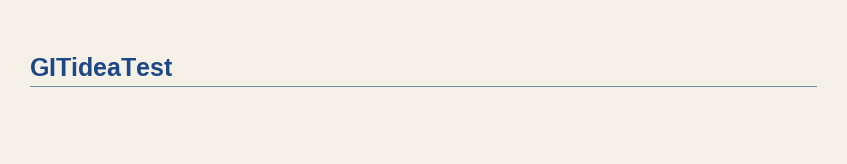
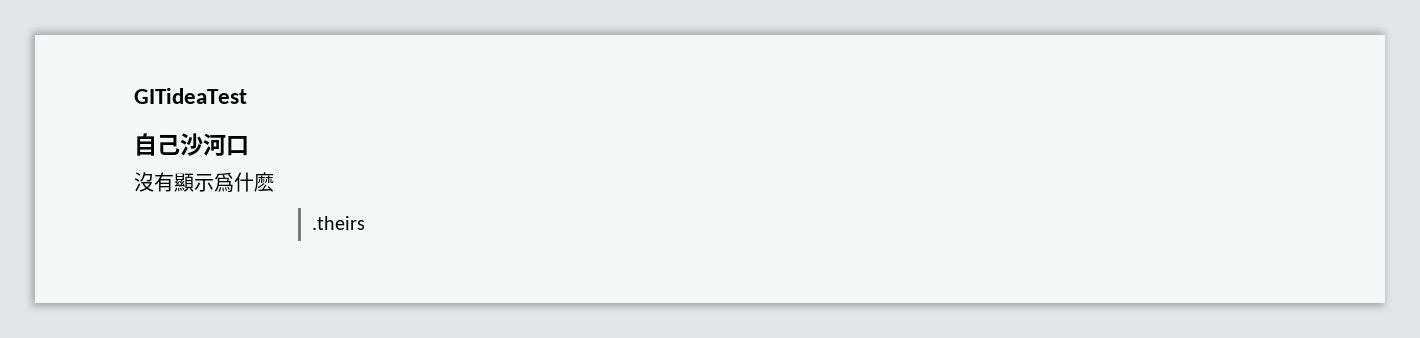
(173, 66) none -> [134,133,249,156] [134,172,274,193] [312,216,366,230] // 自己沙河口 // 沒有顯示爲什麽 // .theirs

